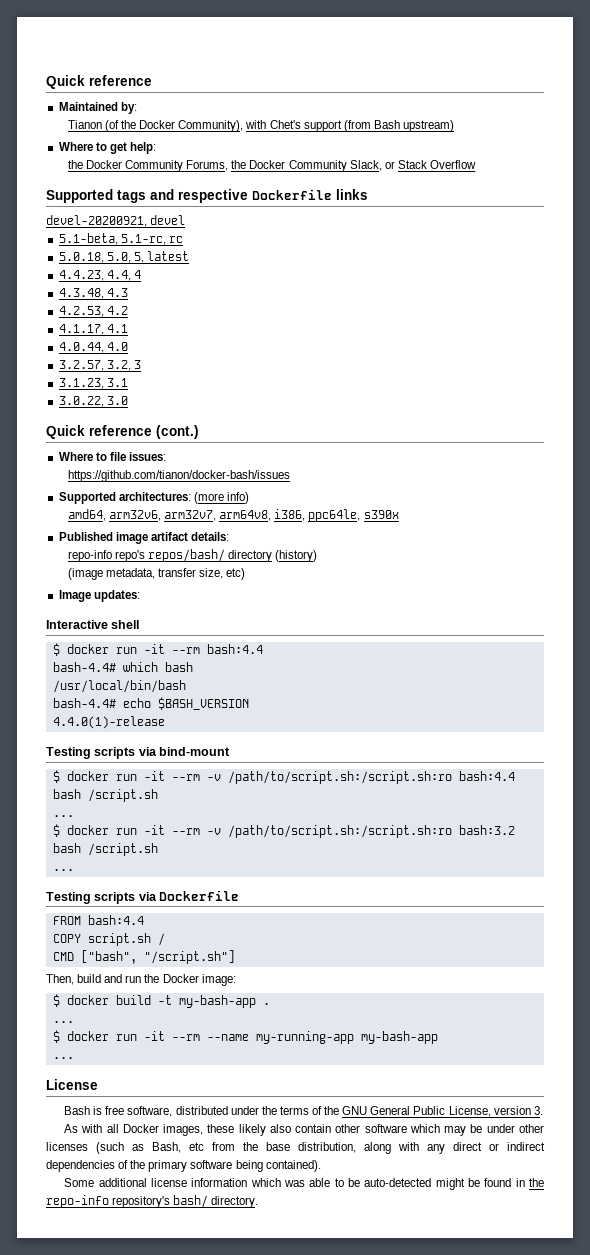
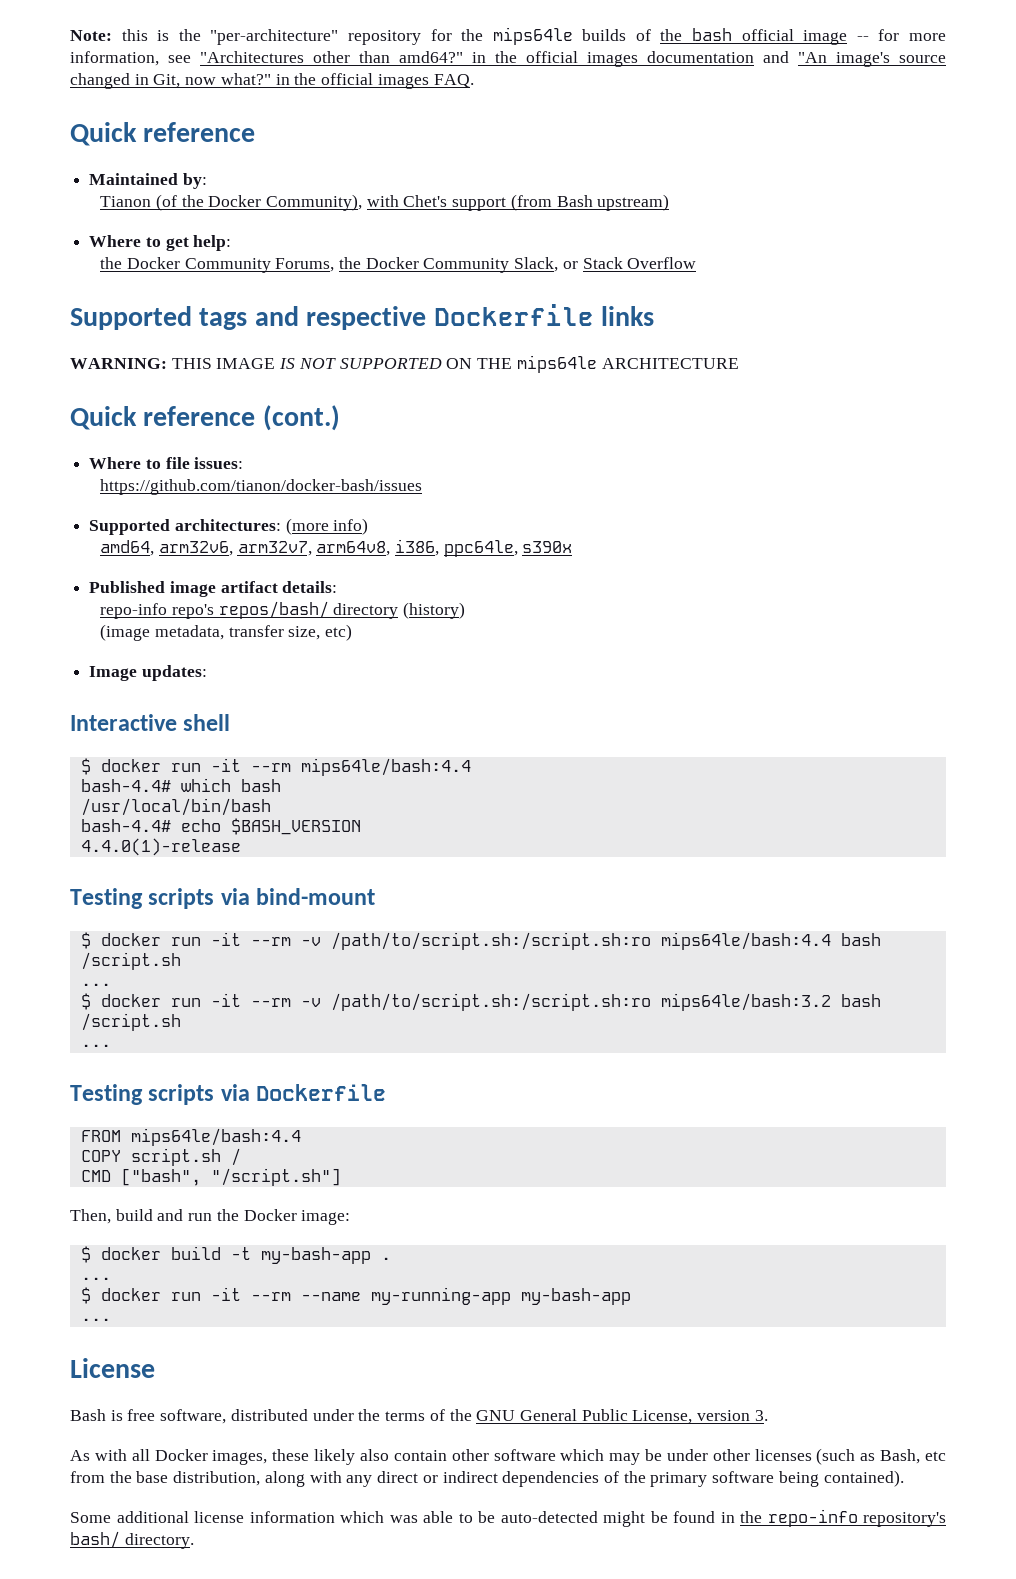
(46, 82) none -> [70,27,947,45] [70,51,946,67] [70,73,474,89] Note: this is the "per-architecture" repository for the mips64le builds of the bash official image -- for more information, see "Architectures other than amd64?" in the official images documentation and "An image's source changed in Git, now what?" in the official images FAQ. //
[46,215,186,227] [58,233,183,245] [58,251,189,263] [58,270,141,281] [58,288,128,299] [58,306,128,317] [58,324,128,335] [58,342,128,353] [58,360,141,371] [58,378,128,389] [58,396,128,407] devel-20200921, devel // 5.1-beta, 5.1-rc, rc // 5.0.18, 5.0, 5, latest // 4.4.23, 4.4, 4 // 4.3.48, 4.3 // 4.2.53, 4.2 // 4.1.17, 4.1 // 4.0.44, 4.0 // 3.2.57, 3.2, 3 // 3.1.23, 3.1 // 3.0.22, 3.0 -> [70,355,739,373] WARNING: THIS IMAGE IS NOT SUPPORTED ON THE mips64le ARCHITECTURE
[206,644,263,654] bash:4.4 -> [300,758,471,776] mips64le/bash:4.4
[458,771,515,781] bash:4.4 -> [660,932,831,950] mips64le/bash:4.4
[458,825,515,835] bash:3.2 -> [660,993,831,1011] mips64le/bash:3.2
[87,915,144,925] bash:4.4 -> [130,1128,301,1146] mips64le/bash:4.4

